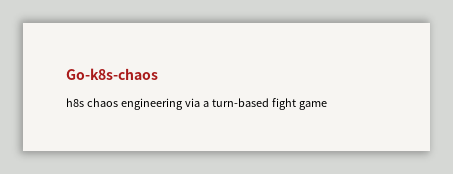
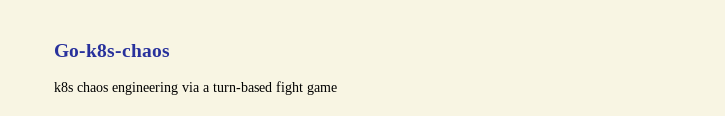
[66,98,84,107] h8s -> [54,82,73,92] k8s

